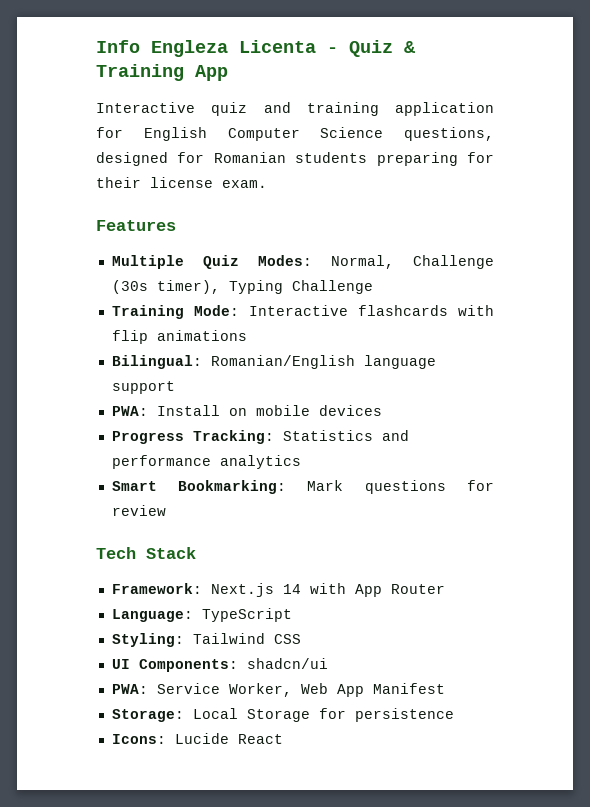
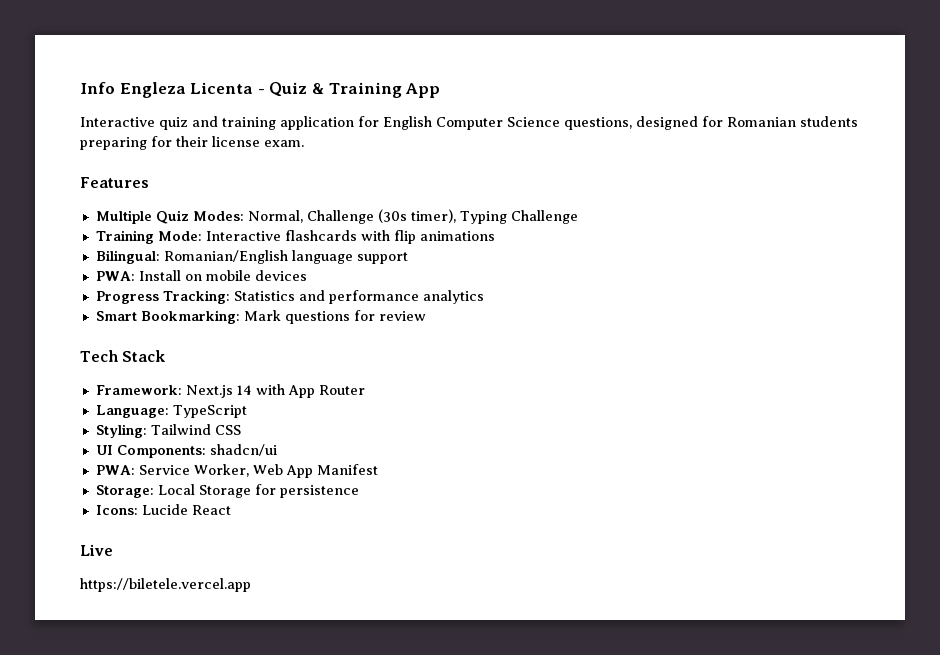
(283, 739) none -> [80,544,113,556] [80,578,251,592] // Live // https://biletele.vercel.app

